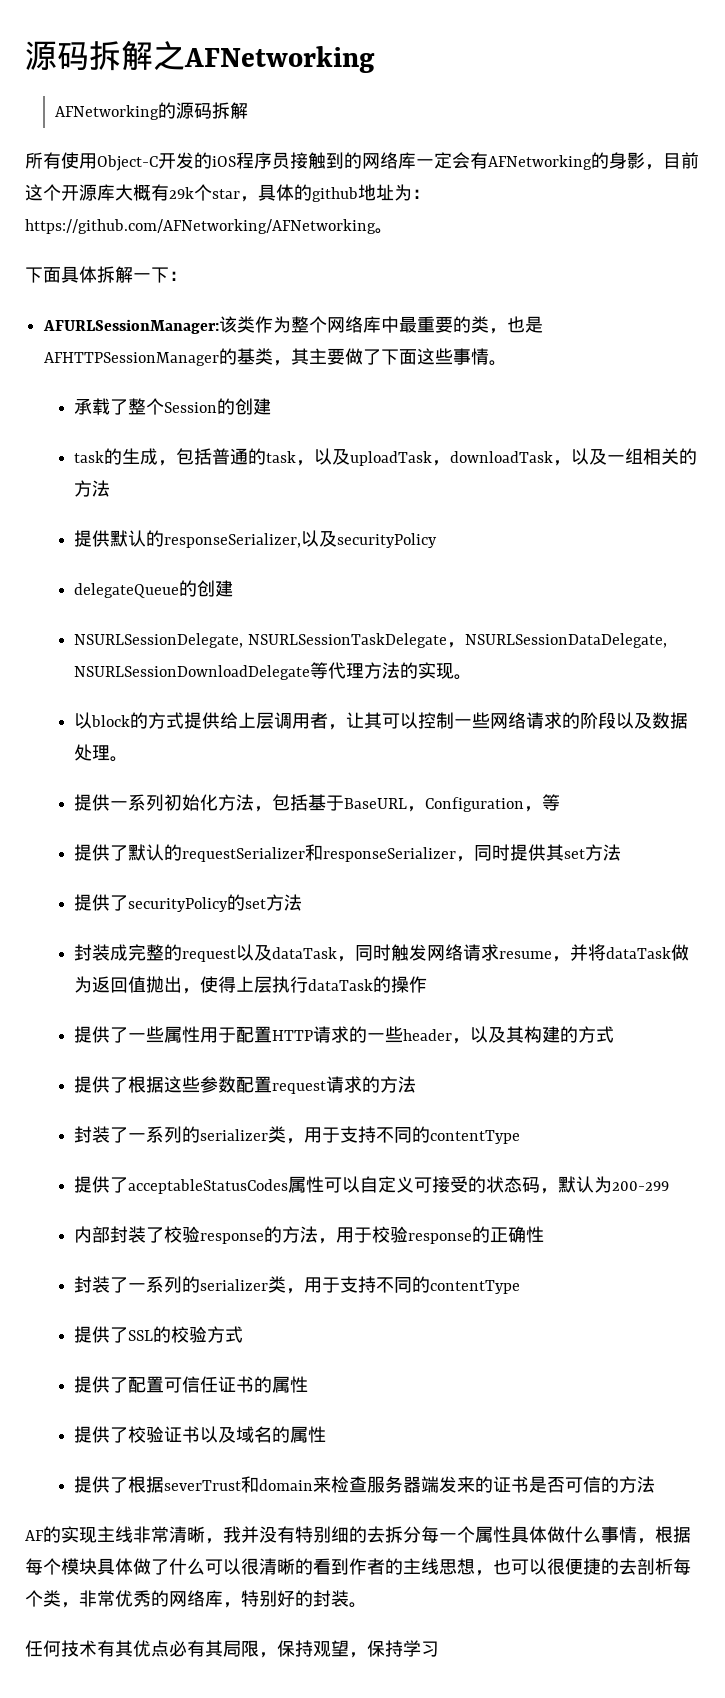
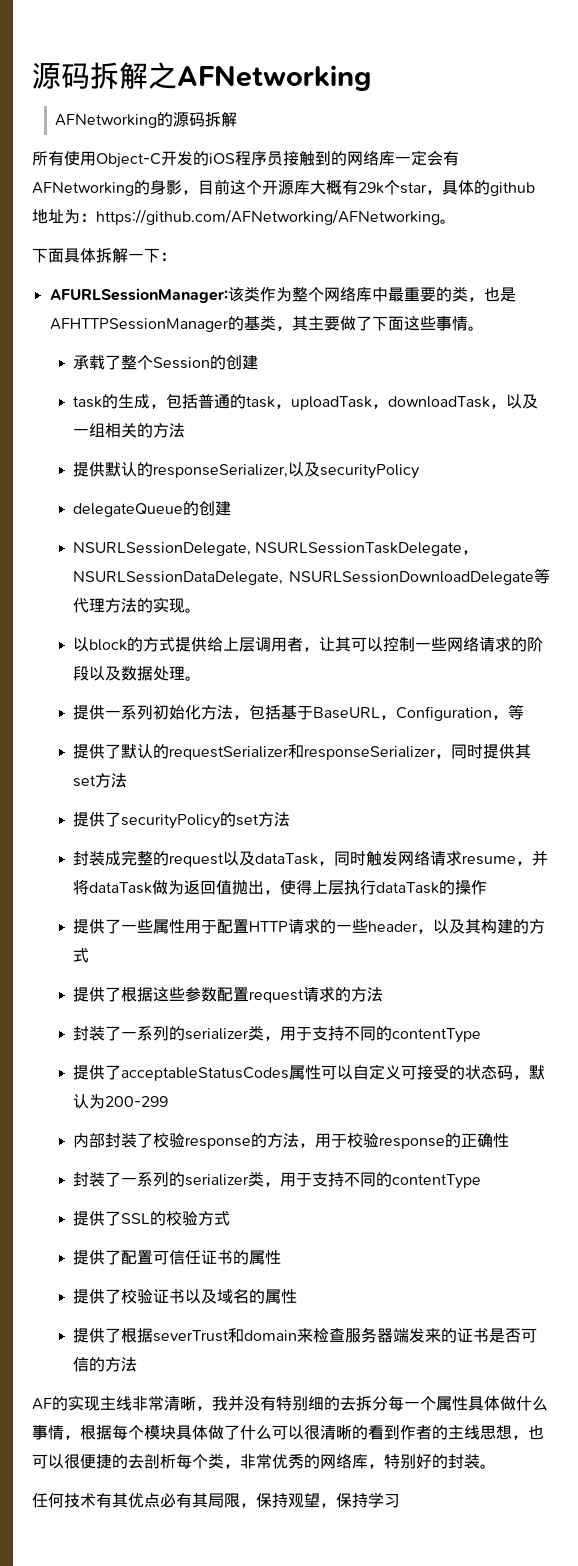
[314,448,351,465] 以及 -> (292, 406) none

